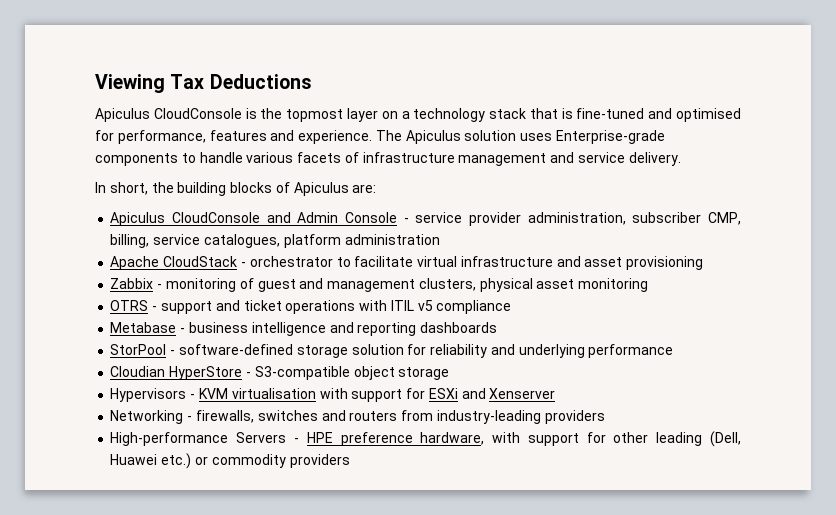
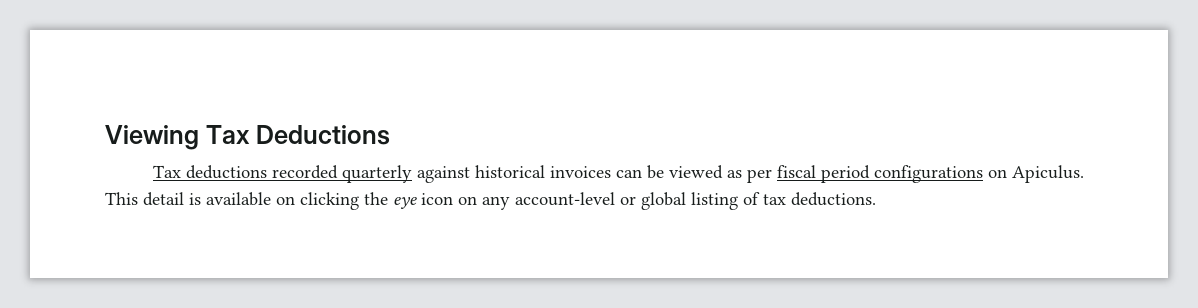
[95,108,741,122] [95,130,666,144] [95,152,681,166] [95,182,377,196] [110,212,741,226] [110,234,440,248] [110,256,704,270] [110,278,649,292] [110,300,512,314] [110,322,498,336] [110,344,674,358] [110,366,450,380] [110,388,556,402] [110,410,605,424] [110,431,741,447] [110,453,350,469] Apiculus CloudConsole is the topmost layer on a technology stack that is fine-tuned and optimised for performance, features and experience. The Apiculus solution uses Enterprise-grade components to handle various facets of infrastructure management and service delivery. // In short, the building blocks of Apiculus are: // Apiculus CloudConsole and Admin Console - service provider administration, subscriber CMP, billing, service catalogues, platform administration // Apache CloudStack - orchestrator to facilitate virtual infrastructure and asset provisioning // Zabbix - monitoring of guest and management clusters, physical asset monitoring // OTRS - support and ticket operations with ITIL v5 compliance // Metabase - business intelligence and reporting dashboards // StorPool - software-defined storage solution for reliability and underlying performance // Cloudian HyperStore - S3-compatible object storage // Hypervisors - KVM virtualisation with support for ESXi and Xenserver // Networking - firewalls, switches and routers from industry-leading providers // High-performance Servers - HPE preference hardware, with support for other leading (Dell, Huawei etc.) or commodity providers -> [152,165,1084,183] [105,192,876,210] Tax deductions recorded quarterly against historical invoices can be viewed as per fiscal period configurations on Apiculus. This detail is available on clicking the eye icon on any account-level or global listing of tax deductions.

